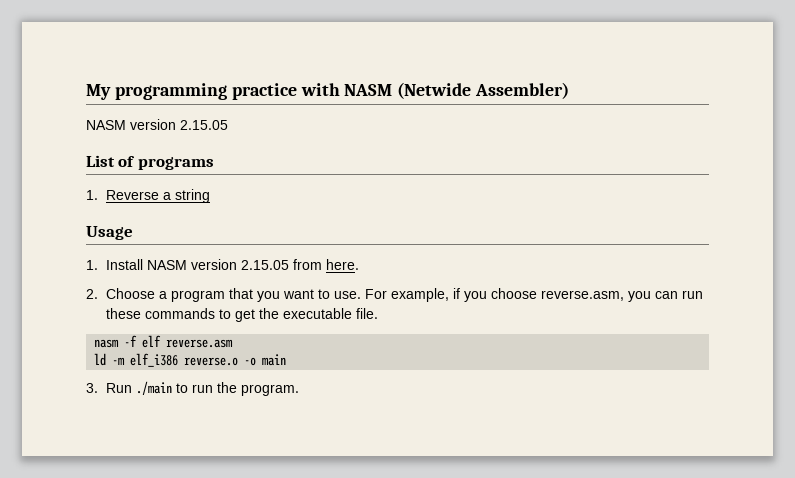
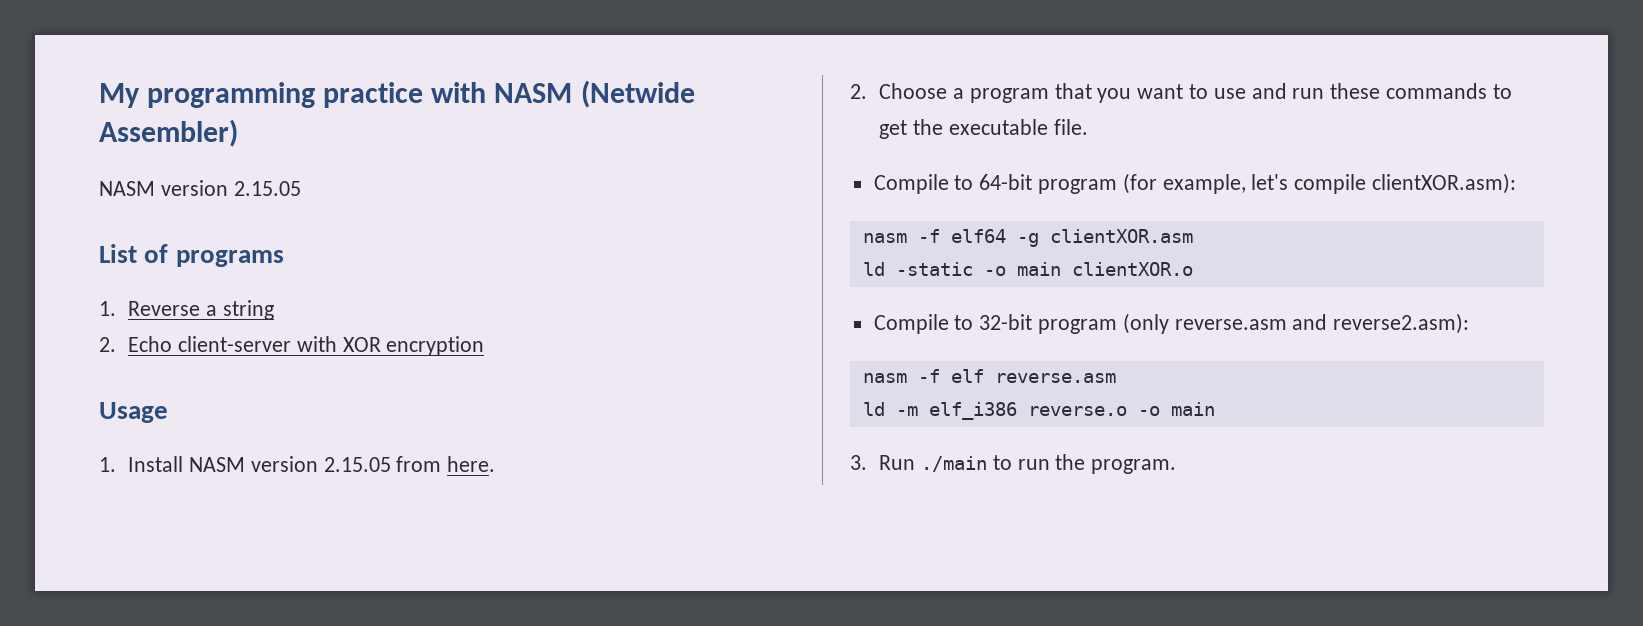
(210, 196) none -> [99,336,485,356] // 2. Echo client-server with XOR encryption
[333,288,678,302] use. For example, if you choose reverse.asm, you can -> [1213,83,1287,99] use and
(378, 313) none -> [873,173,1517,194] [862,229,1193,247] [862,262,1193,276] [873,313,1470,334] // Compile to 64-bit program (for example, let's compile clientXOR.asm): // nasm -f elf64 -g clientXOR.asm // ld -static -o main clientXOR.o // Compile to 32-bit program (only reverse.asm and reverse2.asm):

